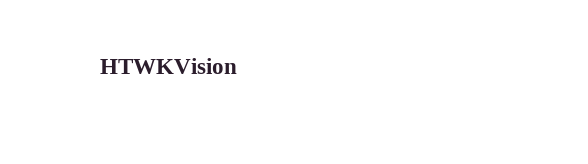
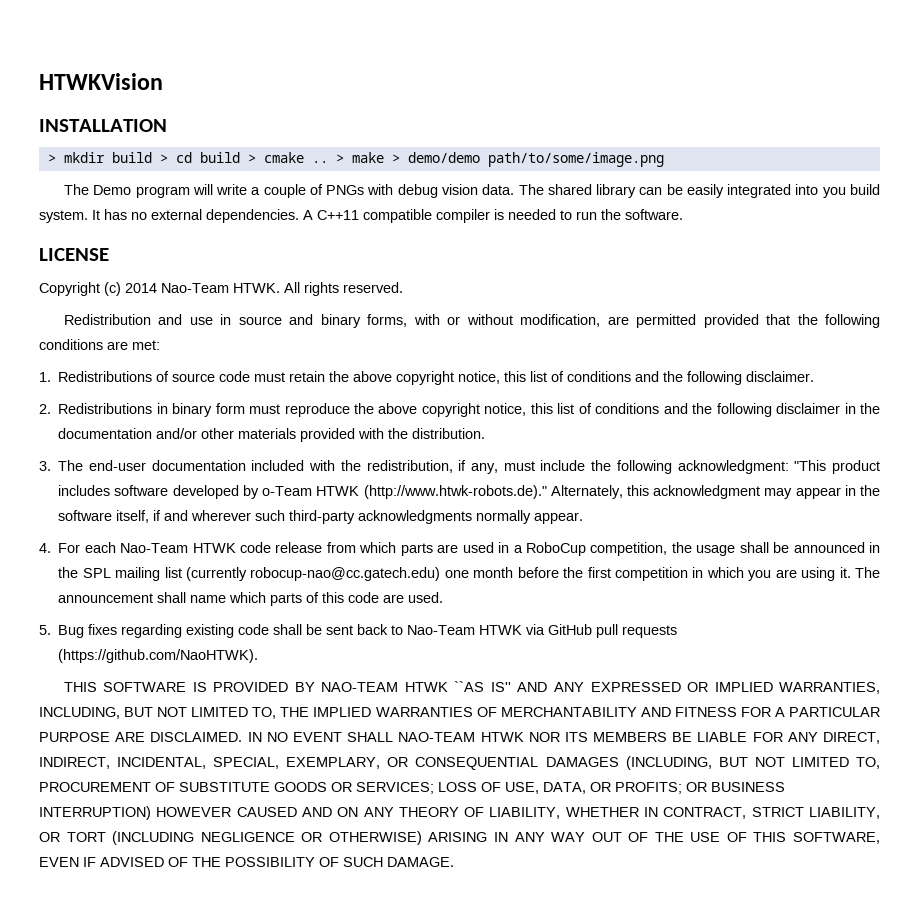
(237, 66) none -> [39,119,167,132] [47,152,664,167] [63,184,880,198] [39,209,683,223] [39,248,109,261] [39,282,403,296] [63,314,880,328] [39,339,160,350] [39,371,815,385] [39,403,881,417] [58,428,486,442] [39,460,880,474] [58,485,880,499] [58,510,584,524] [39,542,880,556] [58,567,880,581] [58,592,444,606] [39,624,678,638] [58,649,259,663] [63,681,881,694] [39,707,880,719] [39,732,880,744] [39,756,881,770] [39,782,785,794] [39,806,880,820] [39,831,880,845] [39,857,454,867] // INSTALLATION // > mkdir build > cd build > cmake .. > make > demo/demo path/to/some/image.png // The Demo program will write a couple of PNGs with debug vision data. The shared library can be easily integrated into you build system. It has no external dependencies. A C++11 compatible compiler is needed to run the software. // LICENSE // Copyright (c) 2014 Nao-Team HTWK. All rights reserved. // Redistribution and use in source and binary forms, with or without modification, are permitted provided that the following conditions are met: // 1. Redistributions of source code must retain the above copyright notice, this list of conditions and the following disclaimer. // 2. Redistributions in binary form must reproduce the above copyright notice, this list of conditions and the following disclaimer in the documentation and/or other materials provided with the distribution. // 3. The end-user documentation included with the redistribution, if any, must include the following acknowledgment: "This product includes software developed by o-Team HTWK (http://www.htwk-robots.de)." Alternately, this acknowledgment may appear in the software itself, if and wherever such third-party acknowledgments normally appear. // 4. For each Nao-Team HTWK code release from which parts are used in a RoboCup competition, the usage shall be announced in the SPL mailing list (currently robocup-nao@cc.gatech.edu) one month before the first competition in which you are using it. The announcement shall name which parts of this code are used. // 5. Bug fixes regarding existing code shall be sent back to Nao-Team HTWK via GitHub pull requests (https://github.com/NaoHTWK). // THIS SOFTWARE IS PROVIDED BY NAO-TEAM HTWK ``AS IS'' AND ANY EXPRESSED OR IMPLIED WARRANTIES, INCLUDING, BUT NOT LIMITED TO, THE IMPLIED WARRANTIES OF MERCHANTABILITY AND FITNESS FOR A PARTICULAR PURPOSE ARE DISCLAIMED. IN NO EVENT SHALL NAO-TEAM HTWK NOR ITS MEMBERS BE LIABLE FOR ANY DIRECT, INDIRECT, INCIDENTAL, SPECIAL, EXEMPLARY, OR CONSEQUENTIAL DAMAGES (INCLUDING, BUT NOT LIMITED TO, PROCUREMENT OF SUBSTITUTE GOODS OR SERVICES; LOSS OF USE, DATA, OR PROFITS; OR BUSINESS INTERRUPTION) HOWEVER CAUSED AND ON ANY THEORY OF LIABILITY, WHETHER IN CONTRACT, STRICT LIABILITY, OR TORT (INCLUDING NEGLIGENCE OR OTHERWISE) ARISING IN ANY WAY OUT OF THE USE OF THIS SOFTWARE, EVEN IF ADVISED OF THE POSSIBILITY OF SUCH DAMAGE.

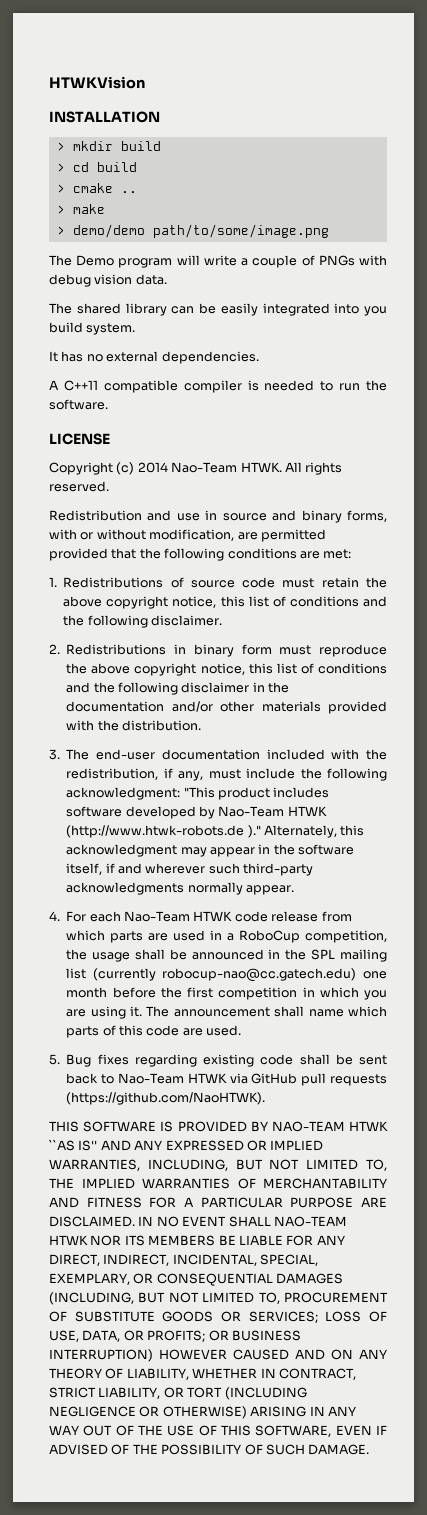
(152, 157) none -> (161, 146) //
(240, 157) none -> (137, 167) //
(328, 162) none -> (137, 192) //
(384, 157) none -> (105, 209) //
(515, 189) none -> (167, 279) //
(88, 216) none -> (136, 329) //
(299, 216) none -> (259, 357) //
[262,485,547,499] o-Team HTWK (http://www.htwk-robots.de)." -> [218,806,327,817] [66,825,261,838] Nao-Team HTWK (http://www.htwk-robots.de )."

